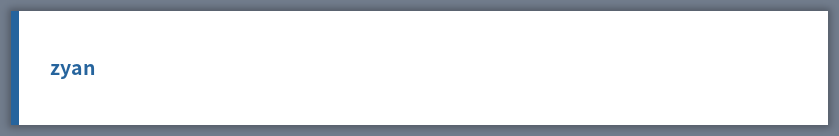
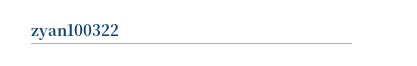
[50,64,96,79] zyan -> [31,24,119,40] zyan100322

